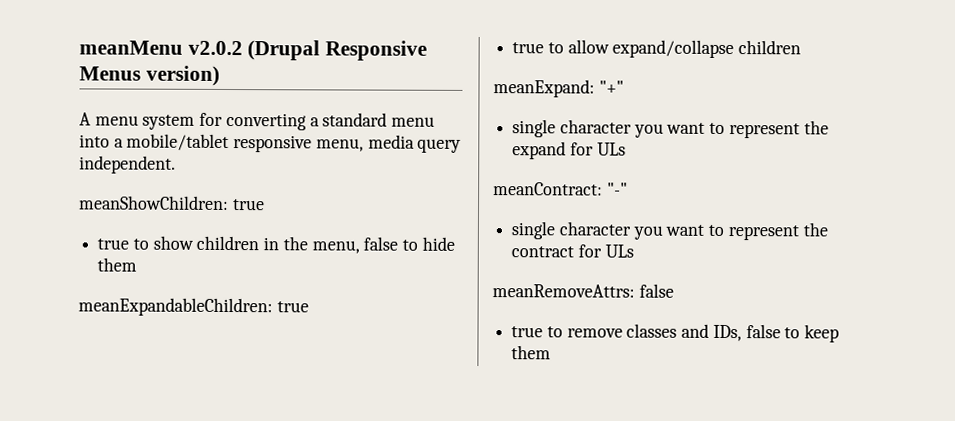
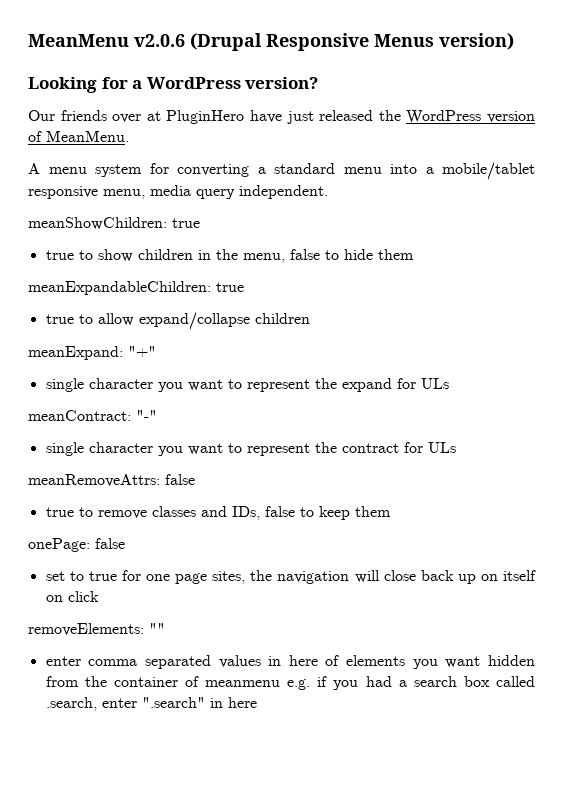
[79,40,243,56] meanMenu v2.0.2 -> [28,34,185,47] MeanMenu v2.0.6
(220, 75) none -> [28,77,319,93] [28,110,535,124] [28,130,129,142] // Looking for a WordPress version? // Our friends over at PluginHero have just released the WordPress version of MeanMenu.
(552, 352) none -> [28,538,125,552] [45,570,537,584] [45,591,99,602] [28,623,165,636] [45,655,535,669] [45,676,535,690] [45,697,257,711] // onePage: false // set to true for one page sites, the navigation will close back up on itself on click // removeElements: "" // enter comma separated values in here of elements you want hidden from the container of meanmenu e.g. if you had a search box called .search, enter ".search" in here

